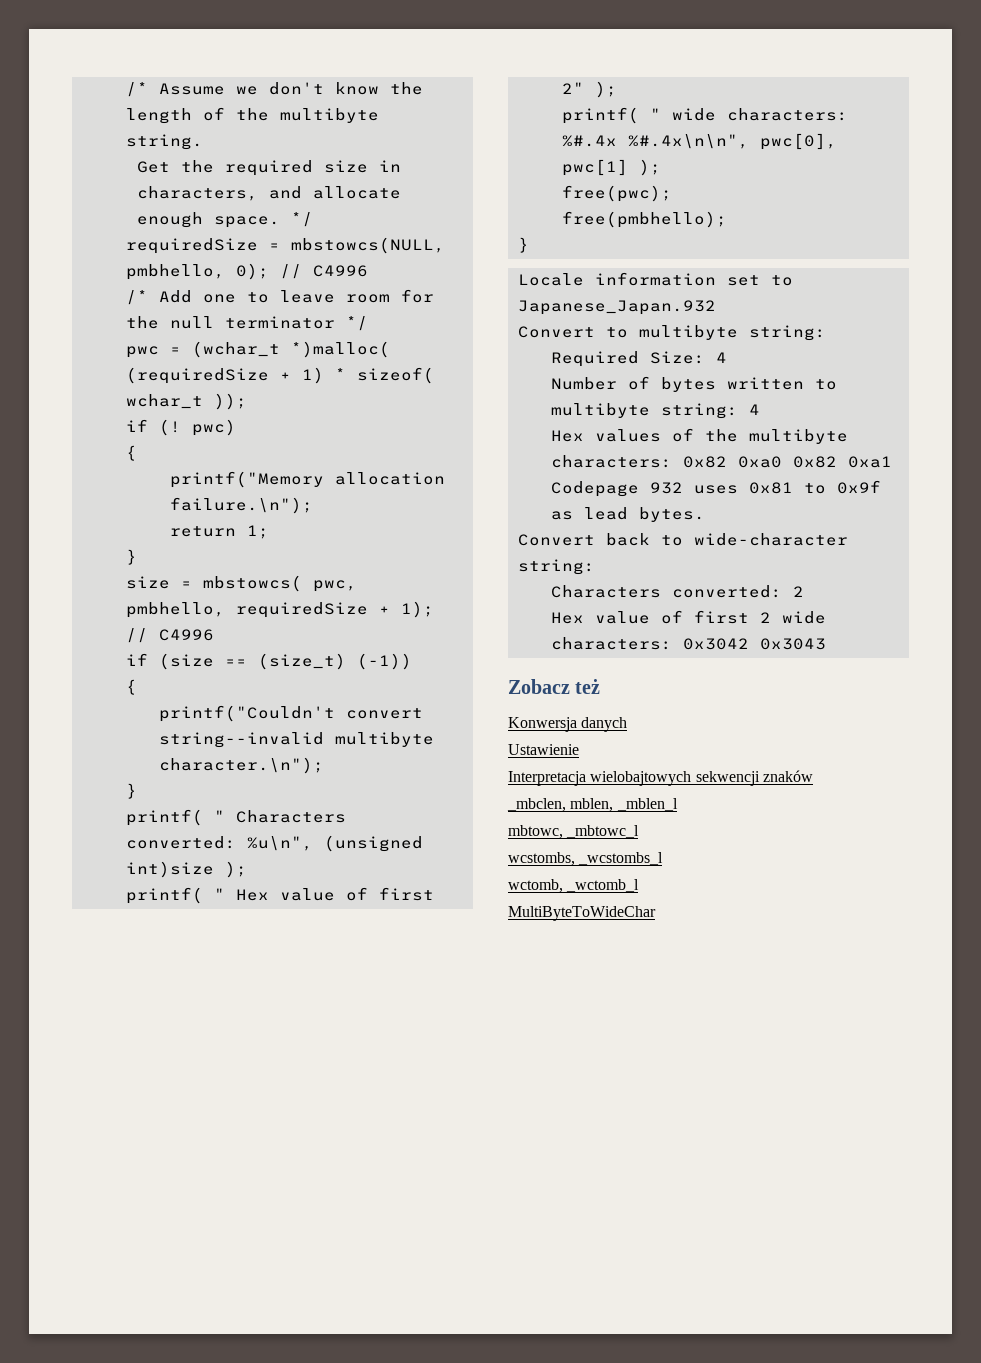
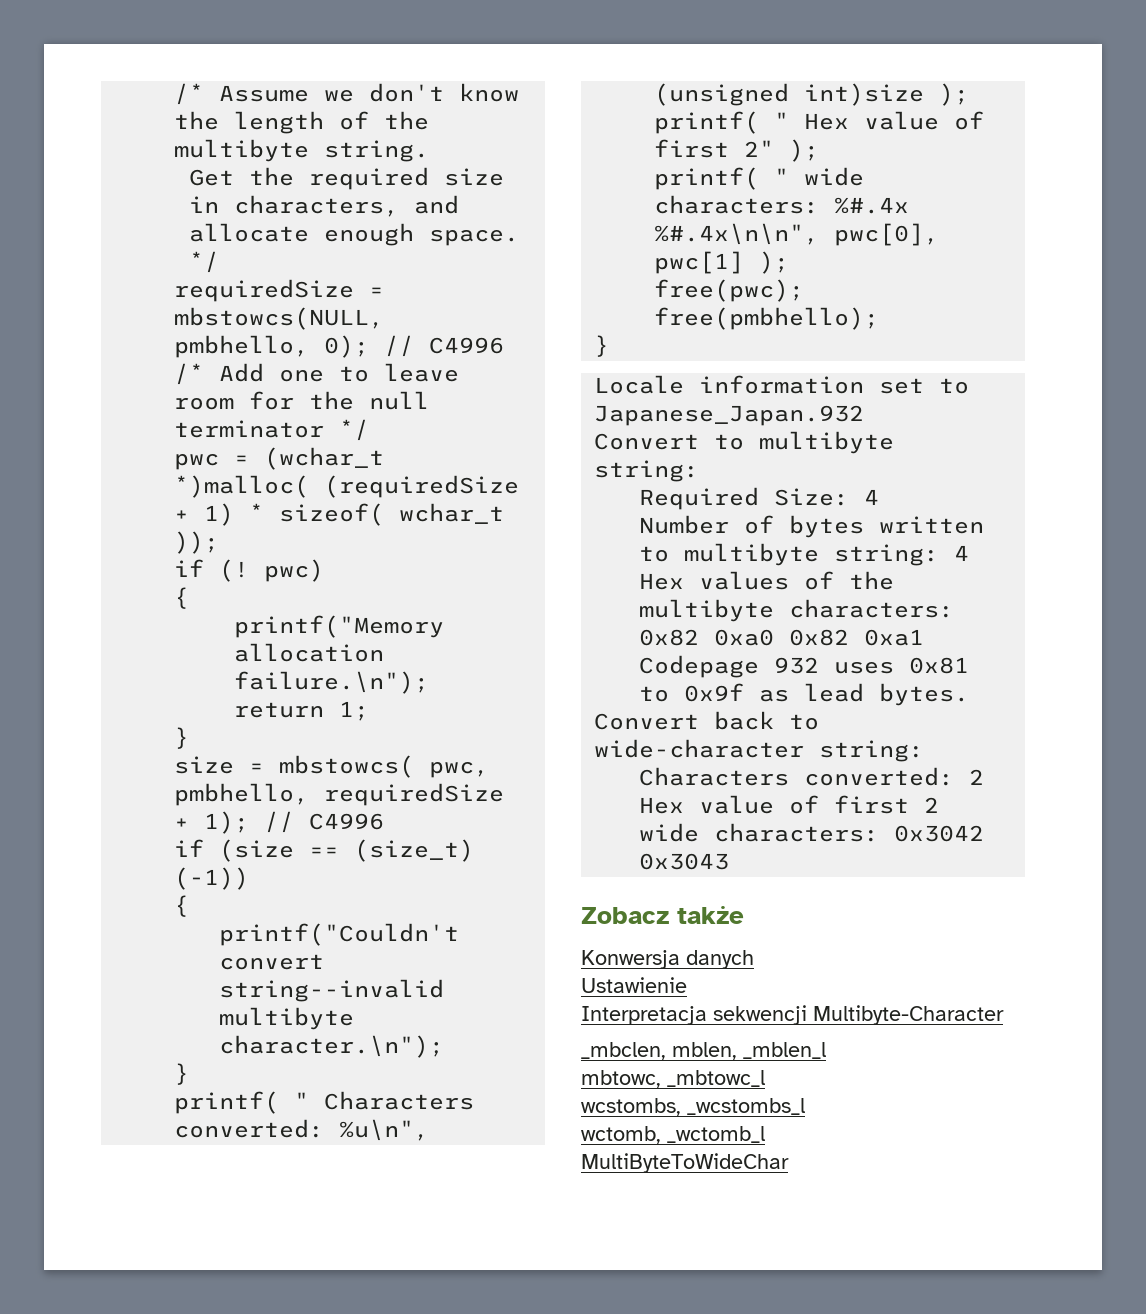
[575,679,601,694] też -> [677,905,744,924] także
[590,770,813,786] wielobajtowych sekwencji znaków -> [713,1005,1004,1025] sekwencji Multibyte-Character

